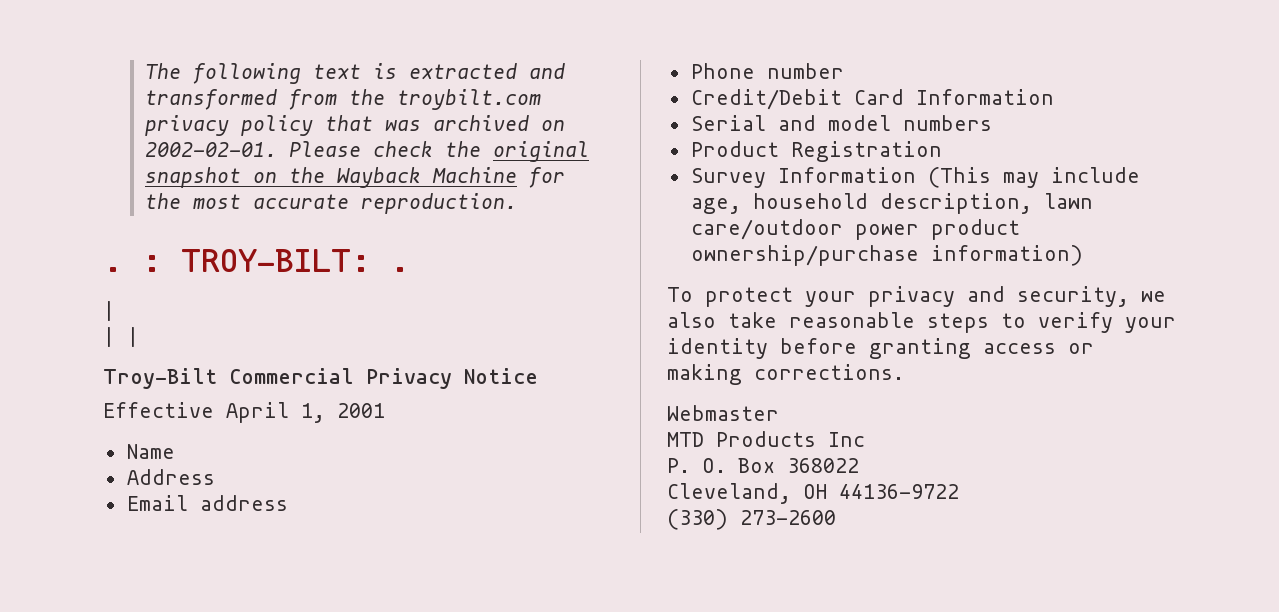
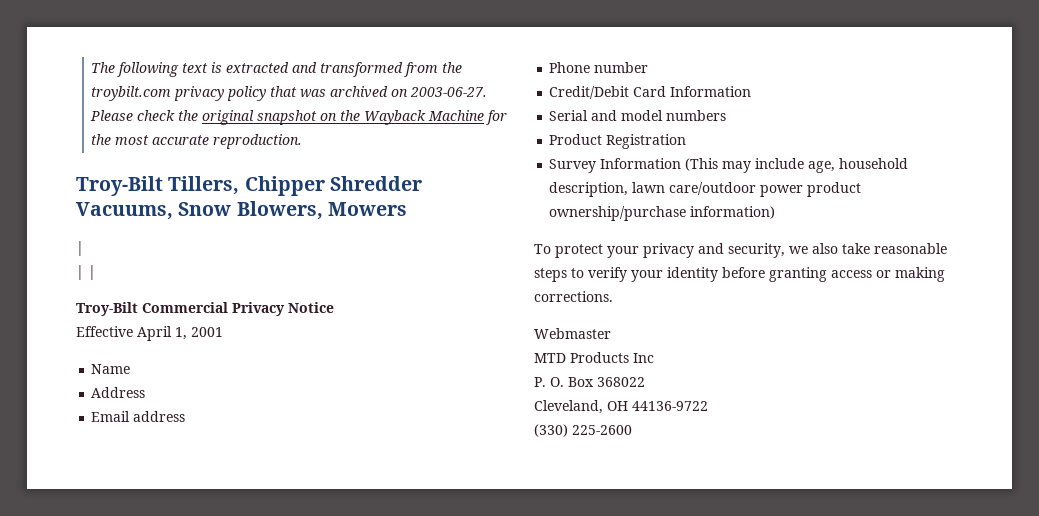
[145,142,278,157] 2002-02-01. -> [410,87,488,97] 2003-06-27.
[103,249,410,272] . : TROY-BILT: . -> [76,176,422,196] [76,201,407,220] Troy-Bilt Tillers, Chipper Shredder Vacuums, Snow Blowers, Mowers
[740,510,836,525] 273-2600 -> [572,425,632,435] 225-2600

